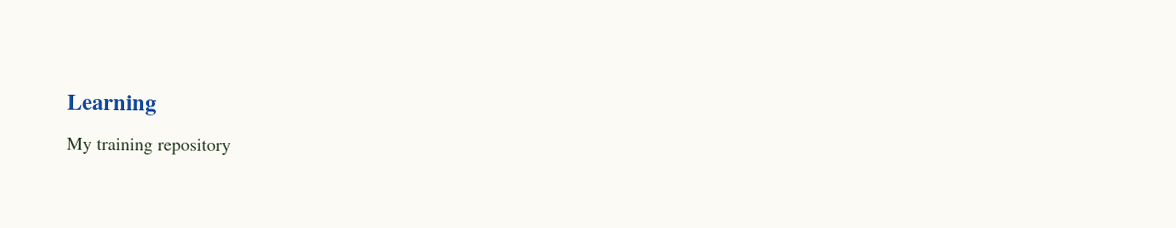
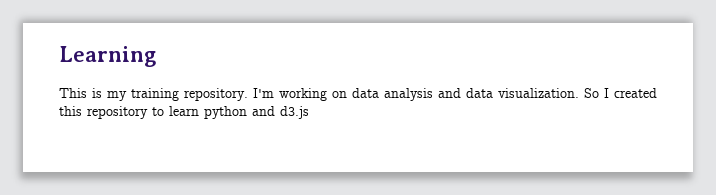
[66,137,231,156] My training repository -> [59,88,657,101] [59,106,309,119] This is my training repository. I'm working on data analysis and data visualization. So I created this repository to learn python and d3.js

